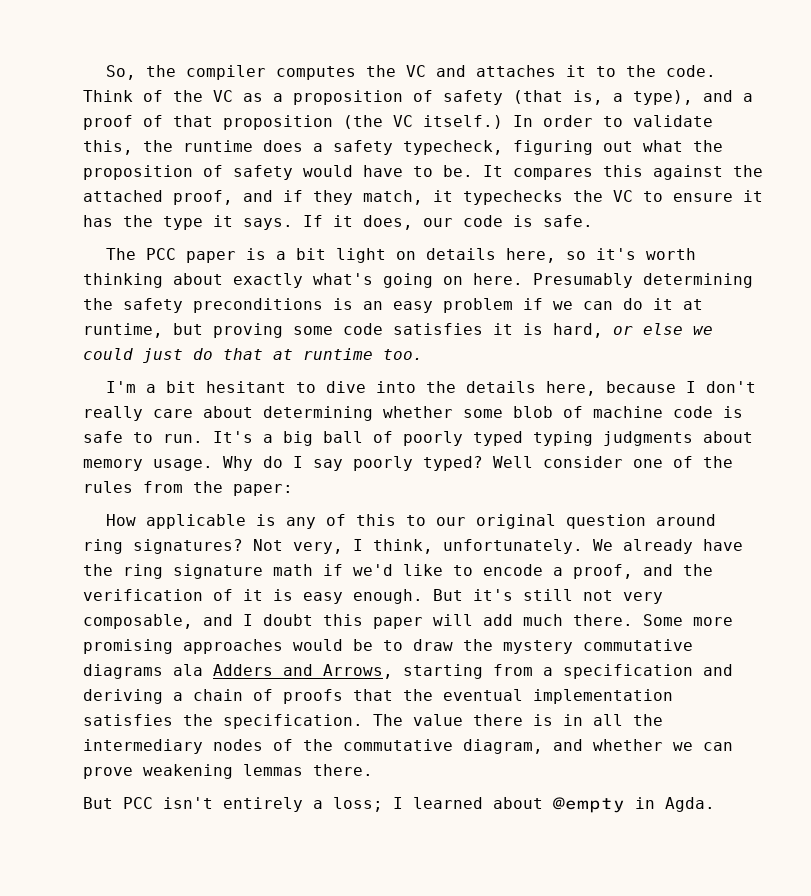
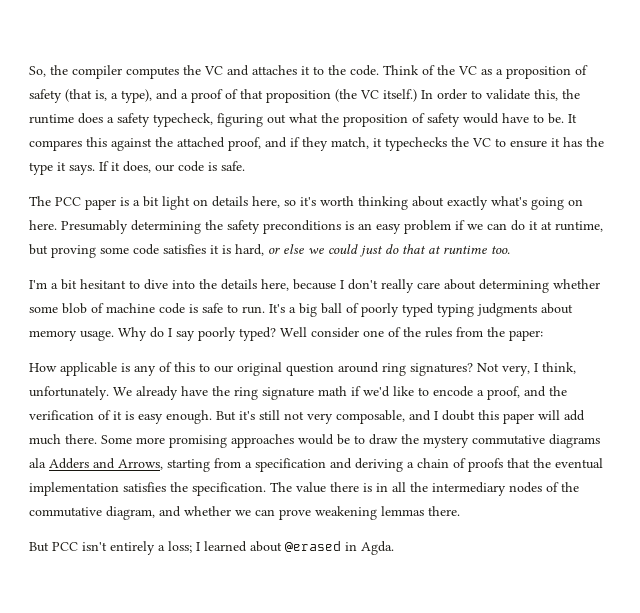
[553,797,625,813] @empty -> [285,541,341,552] @erased

